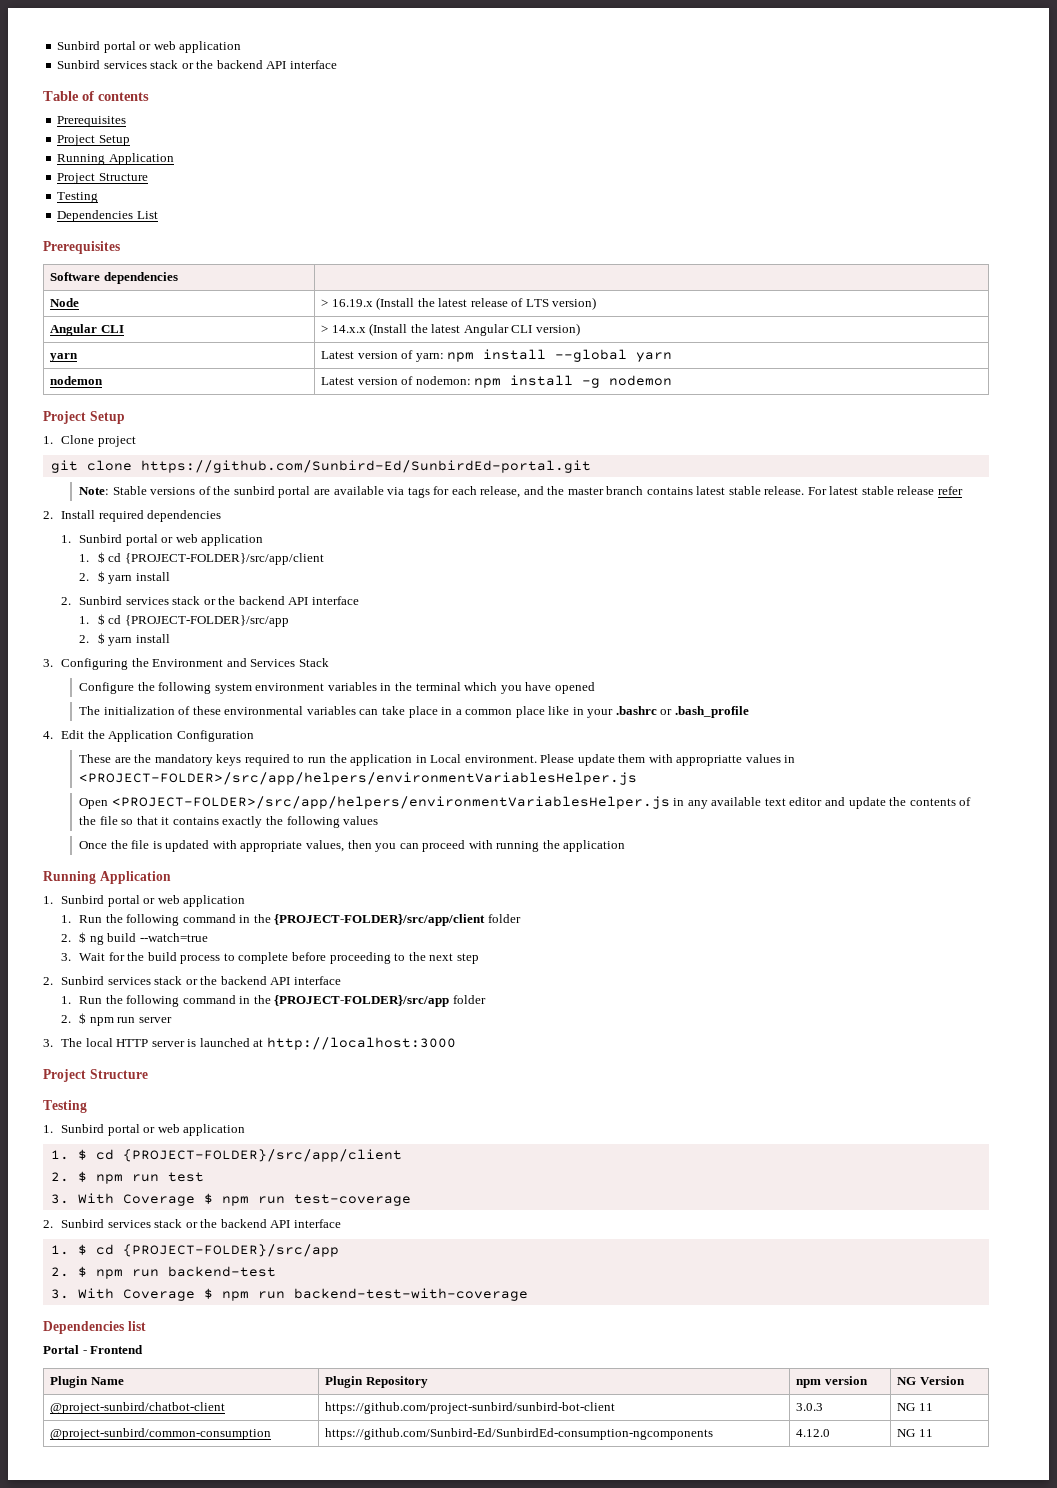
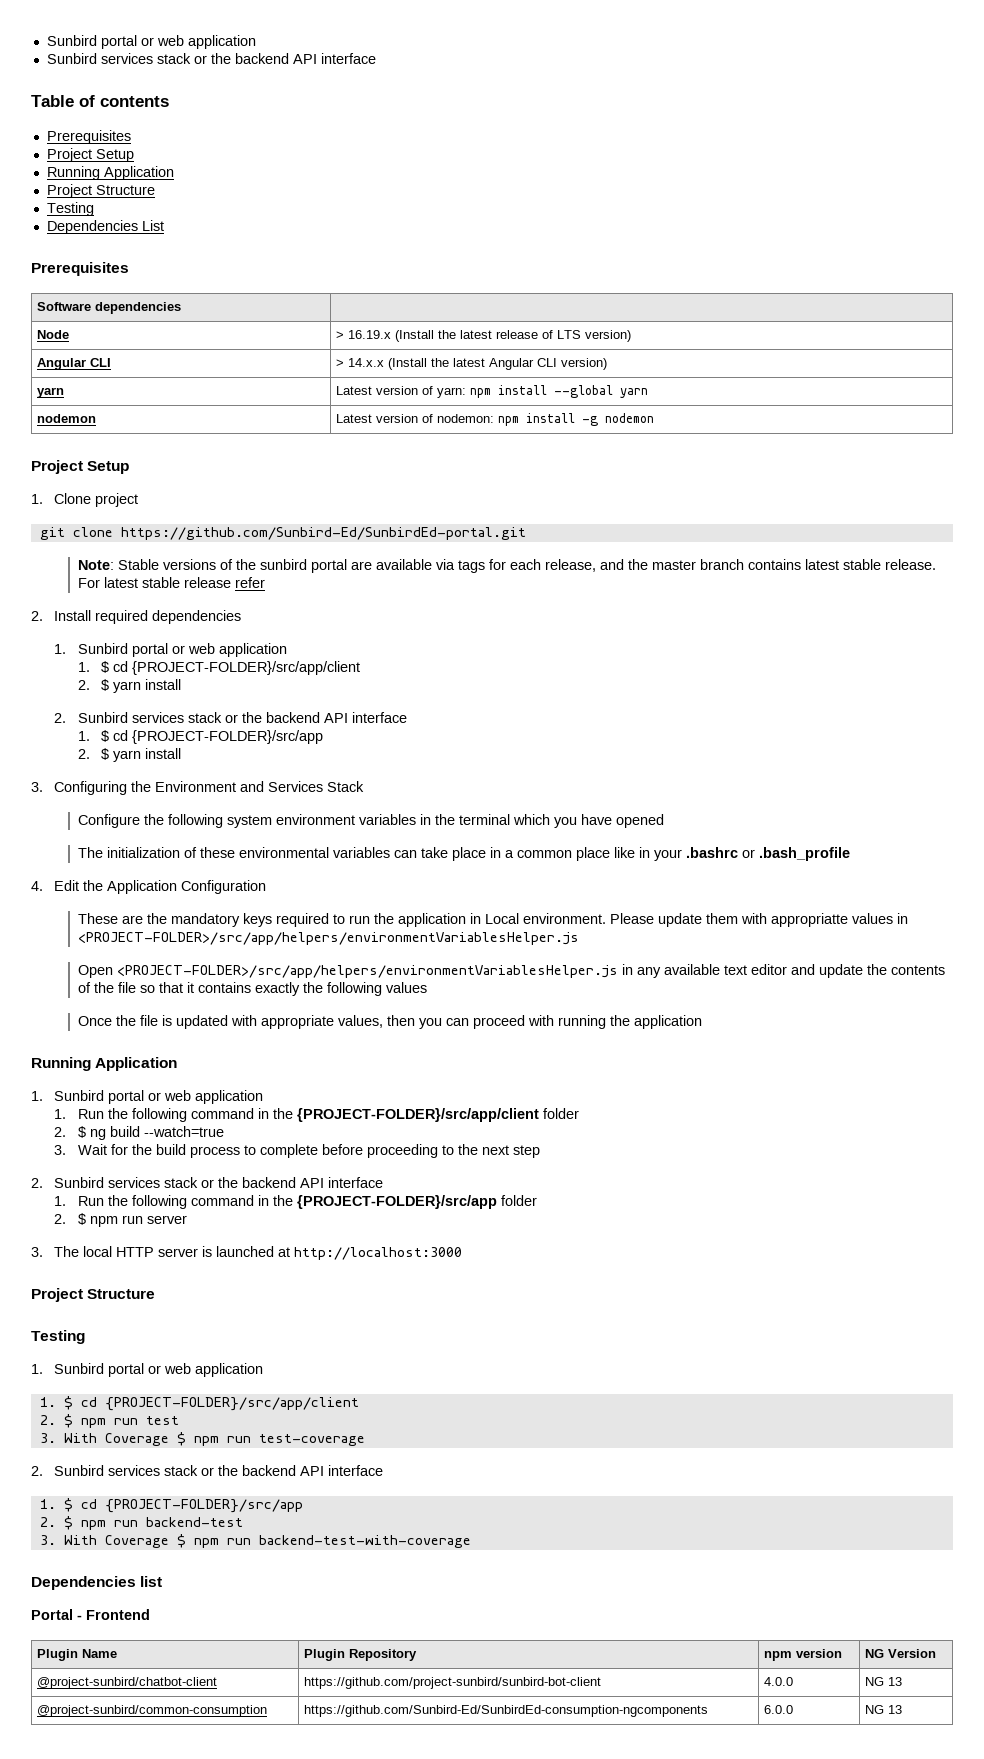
[796,1403,824,1411] [897,1403,933,1411] 3.0.3 | NG 11 -> [763,1677,793,1686] [864,1677,902,1686] 4.0.0 | NG 13
[796,1429,831,1437] [897,1429,933,1437] 4.12.0 | NG 11 -> [763,1705,793,1714] [864,1705,902,1714] 6.0.0 | NG 13

